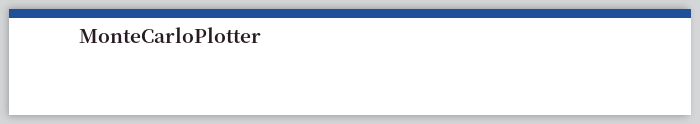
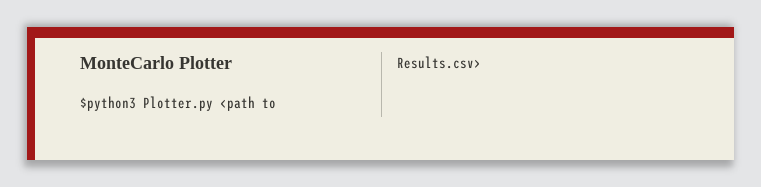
[79,27,261,43] MonteCarloPlotter -> [80,56,232,69] [80,96,276,111] [397,56,481,69] MonteCarlo Plotter // $python3 Plotter.py <path to Results.csv>

